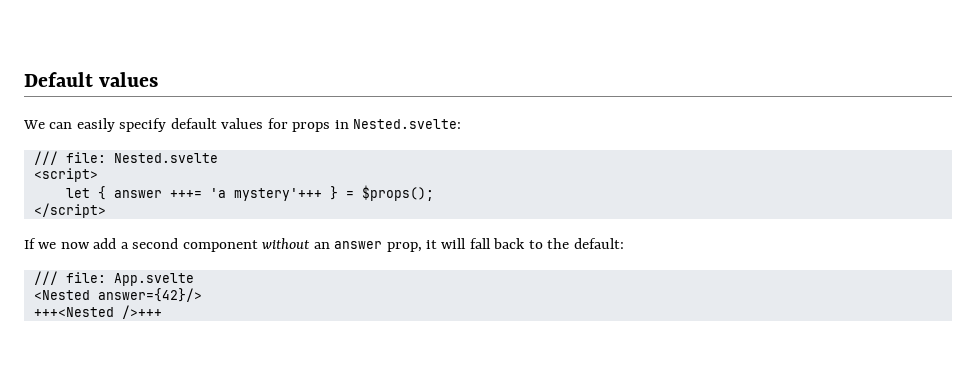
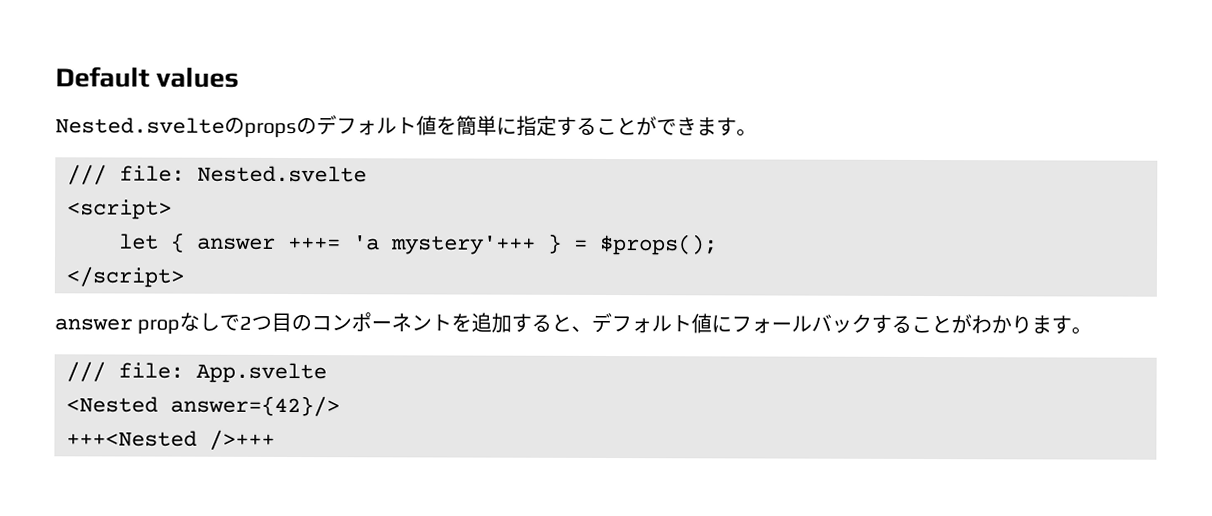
[23,118,462,132] We can easily specify default values for props in Nested.svelte: -> [55,115,757,139] Nested.svelteのpropsのデフォルト値を簡単に指定することができます。
[24,238,624,252] If we now add a second component without an answer prop, it will fall back to the default: -> [54,312,1093,335] answer propなしで2つ目のコンポーネントを追加すると、デフォルト値にフォールバックすることがわかります。

